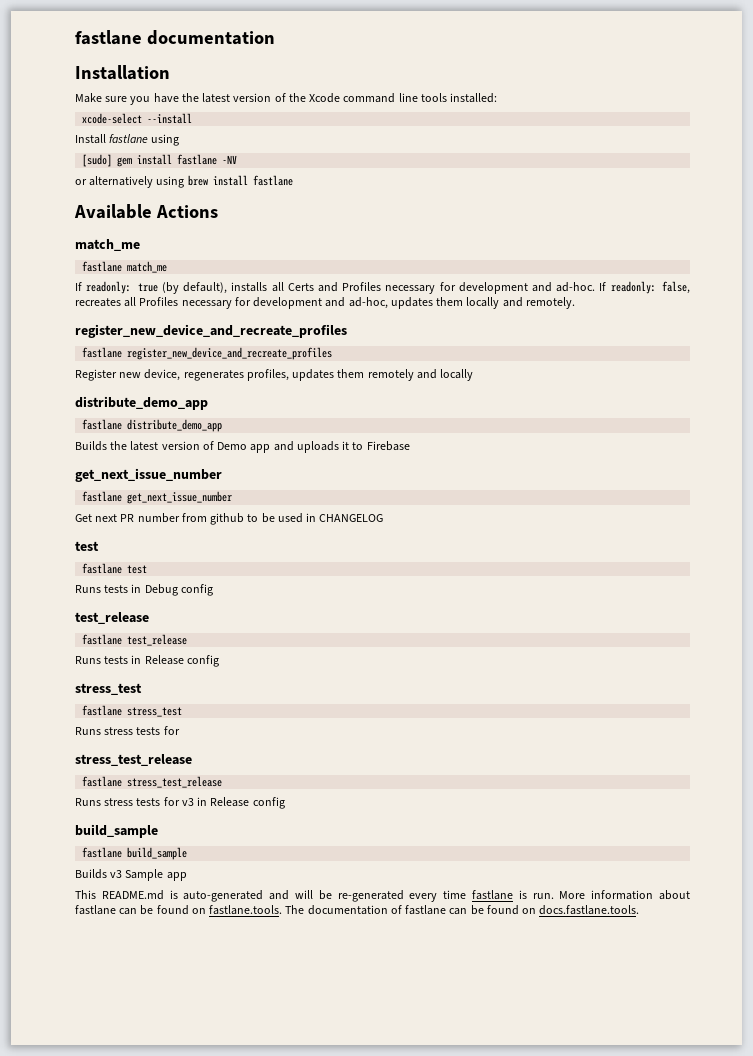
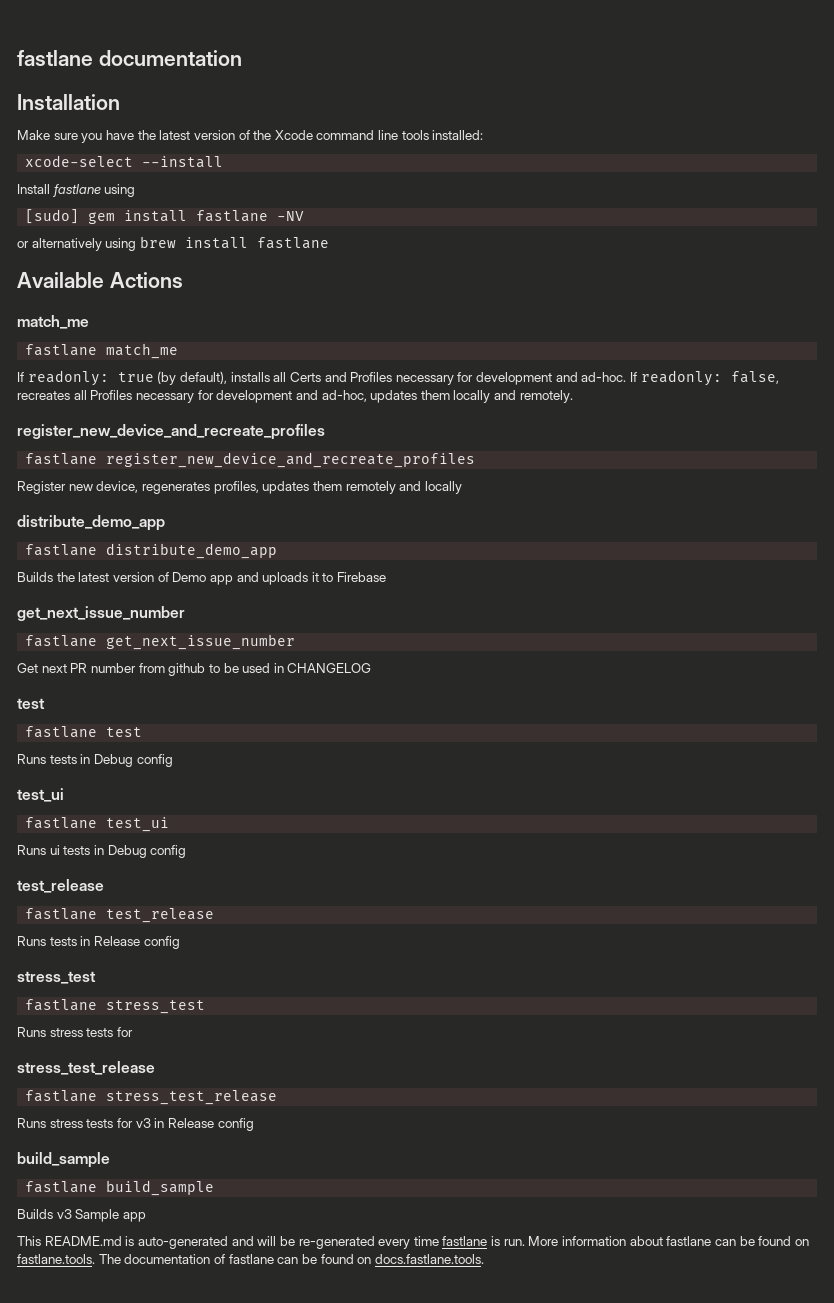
(213, 590) none -> [17,788,64,802] [25,817,170,832] [17,845,187,858] // test_ui // fastlane test_ui // Runs ui tests in Debug config

